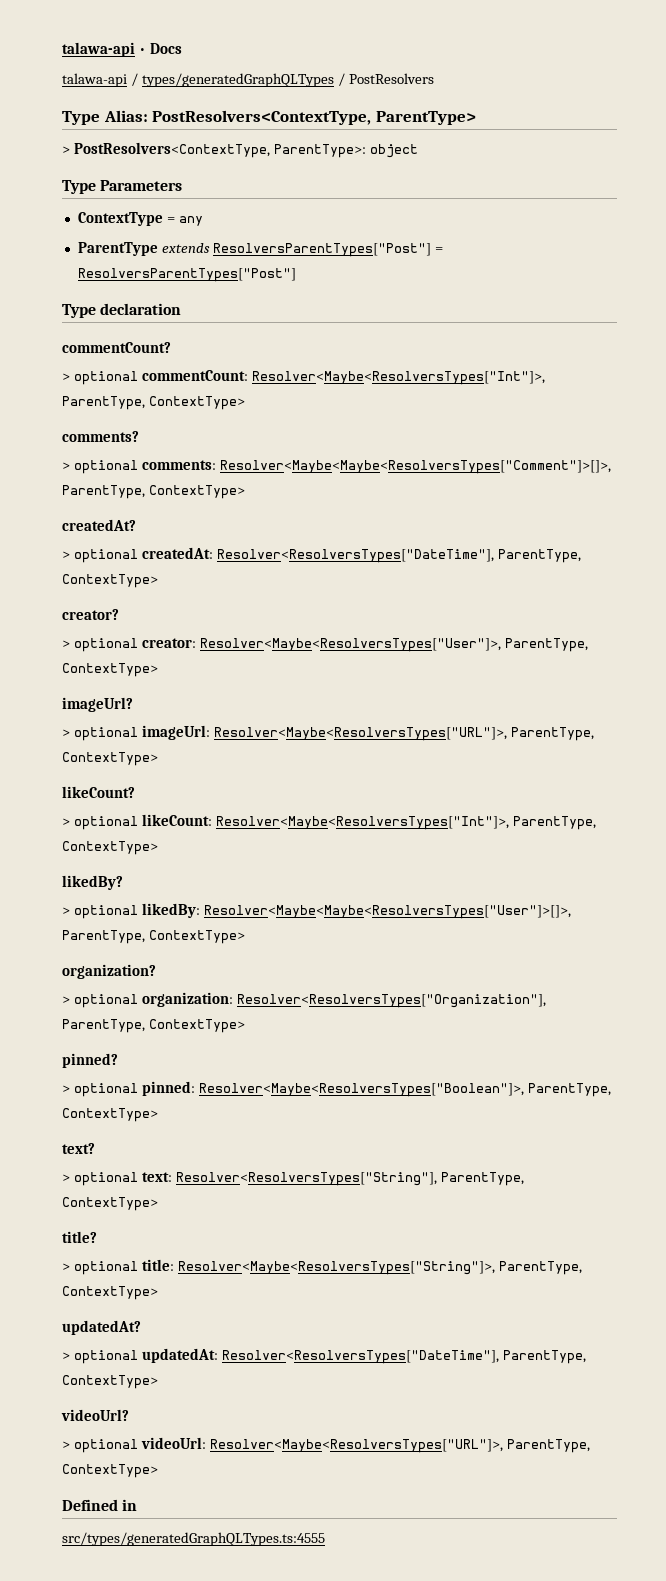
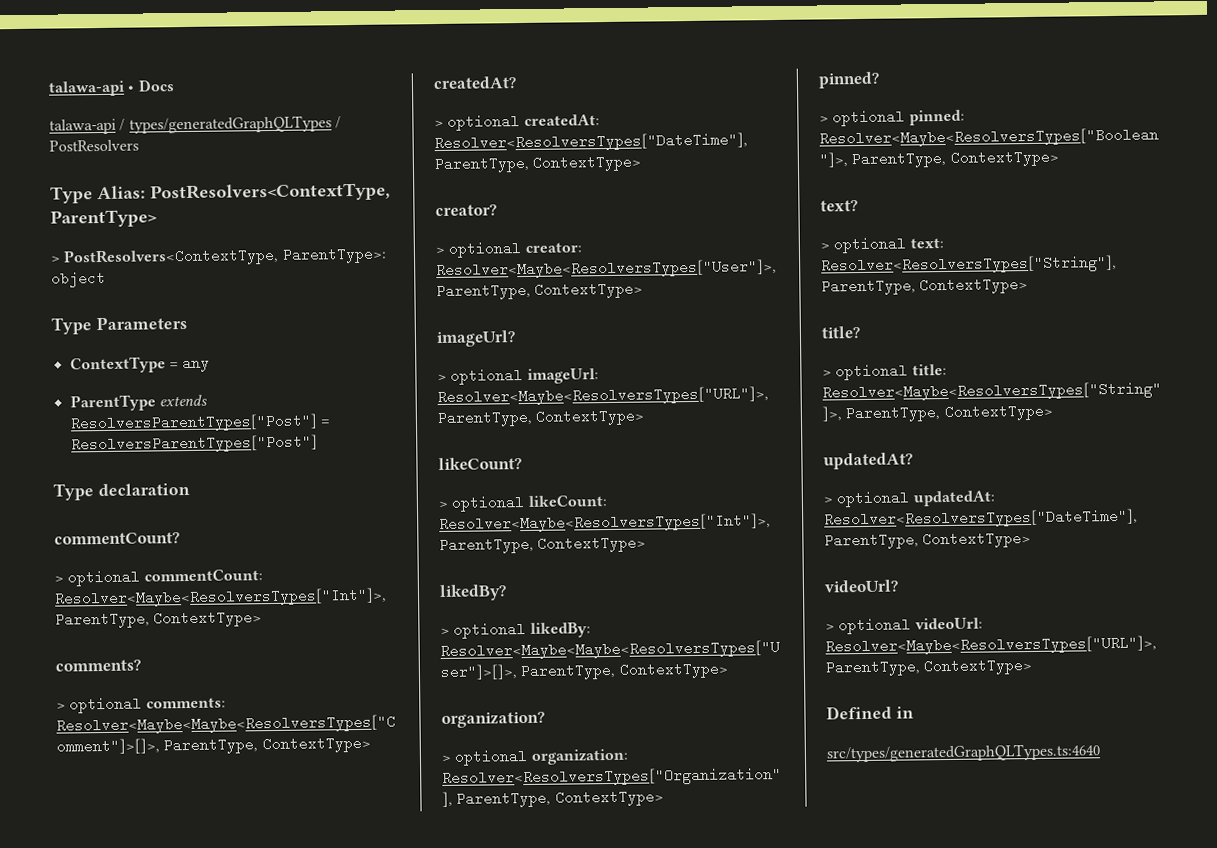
[62,1532,325,1546] src/types/generatedGraphQLTypes.ts:4555 -> [826,743,1101,763] src/types/generatedGraphQLTypes.ts:4640

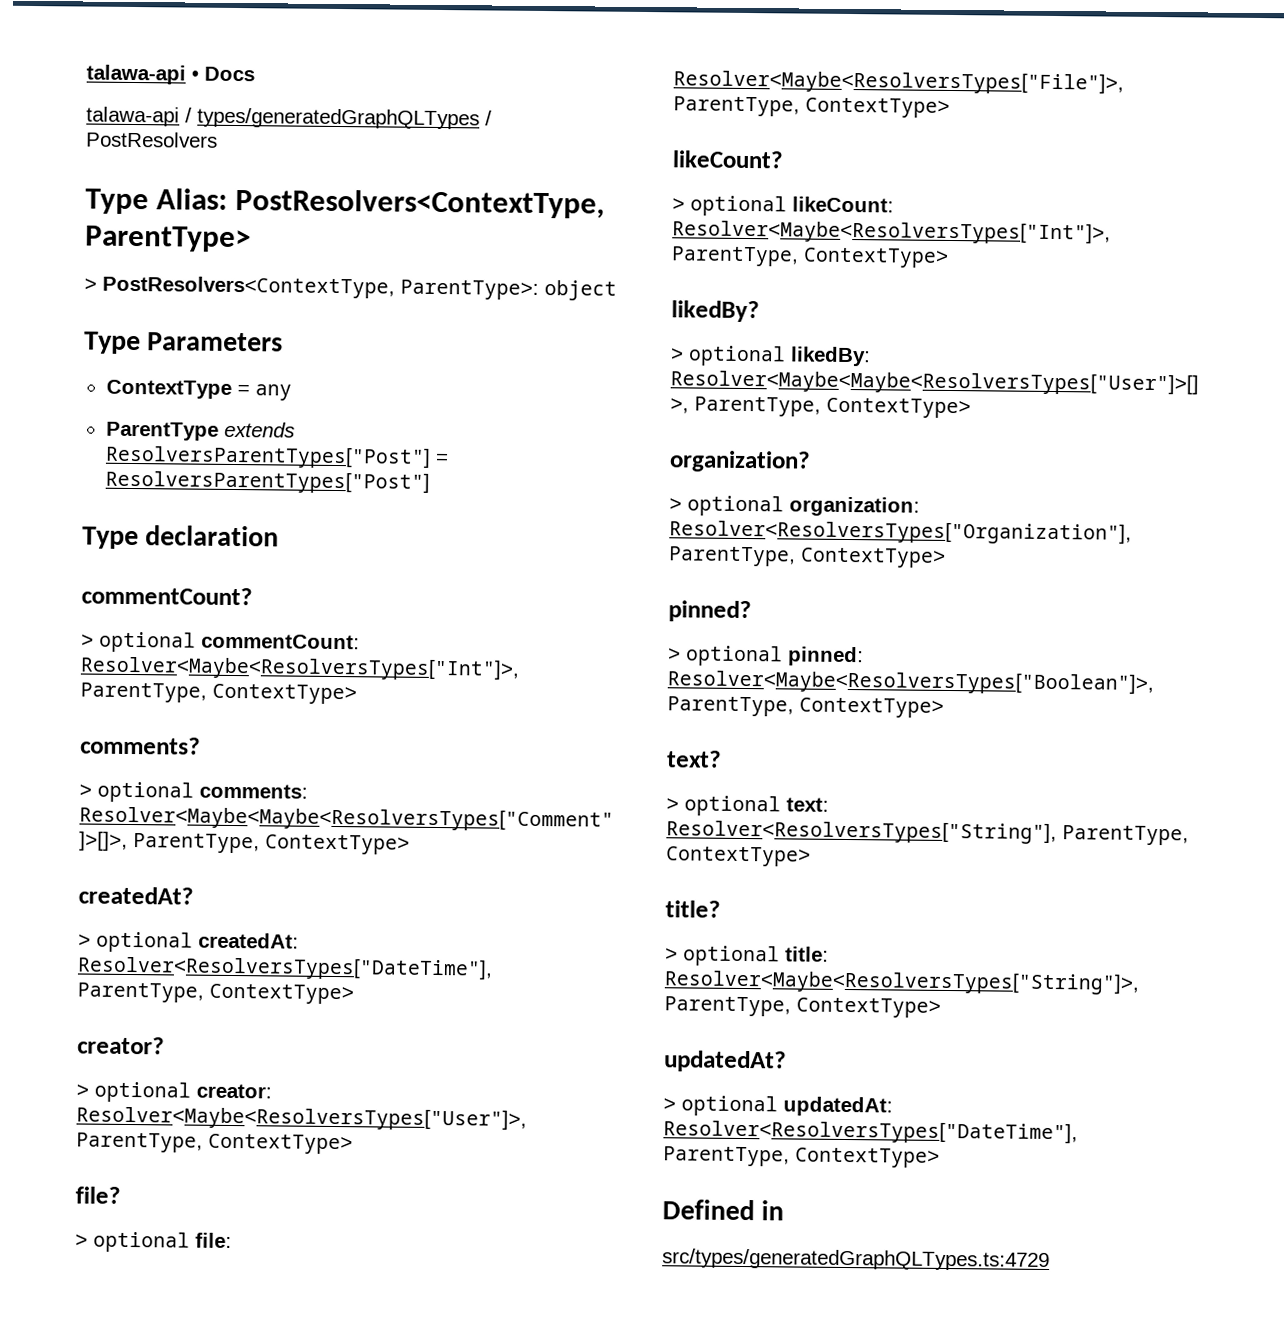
[436,330,516,348] [437,368,599,385] [437,386,769,407] imageUrl? // > optional imageUrl: Resolver<Maybe<ResolversTypes["URL"]>, -> [75,1186,121,1204] [75,1231,232,1253] [673,70,1124,95] file? // > optional file: Resolver<Maybe<ResolversTypes["File"]>,
[824,579,899,593] [825,617,983,635] [825,635,1157,656] [825,657,1033,677] // videoUrl? // > optional videoUrl: Resolver<Maybe<ResolversTypes["URL"]>, ParentType, ContextType> -> (940, 1157) none
[826,743,1101,763] src/types/generatedGraphQLTypes.ts:4640 -> [662,1248,1050,1272] src/types/generatedGraphQLTypes.ts:4729

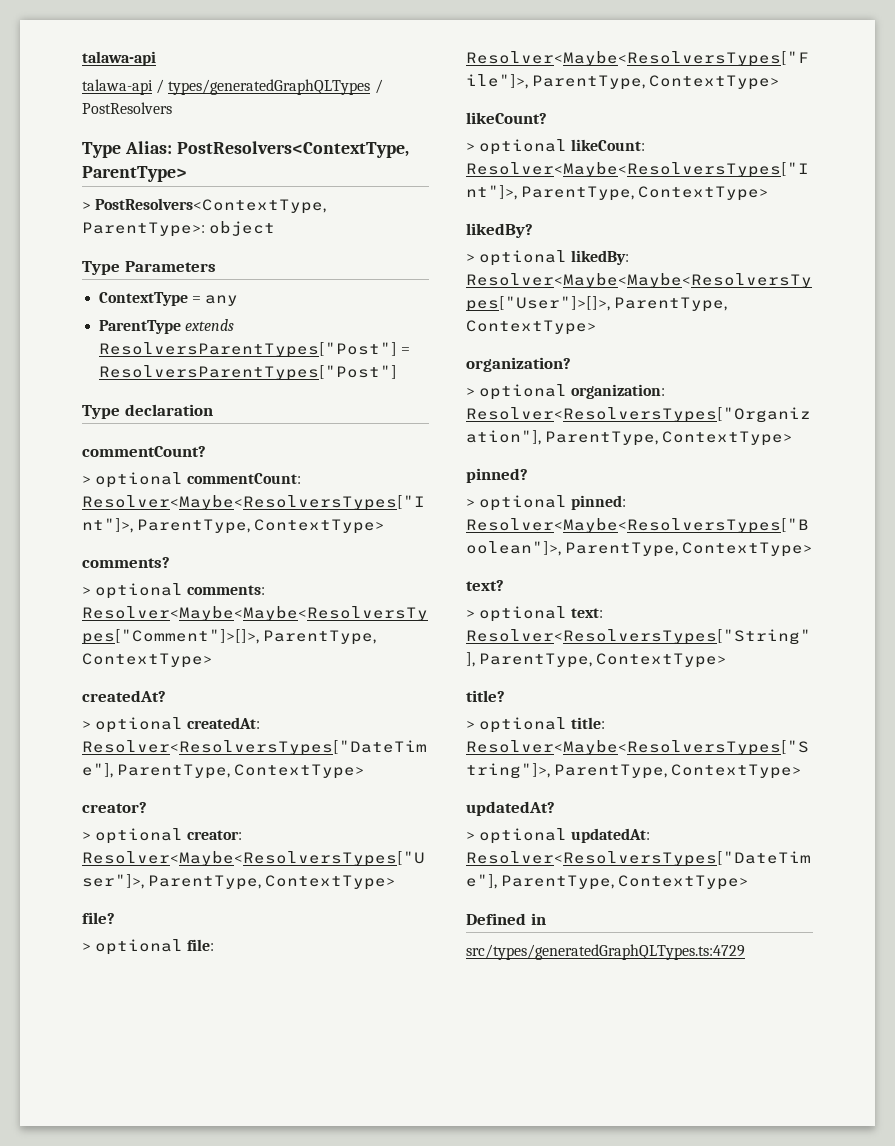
[86,64,255,85] talawa-api • Docs -> [82,51,156,66] talawa-api

